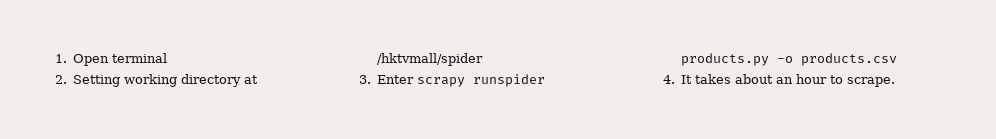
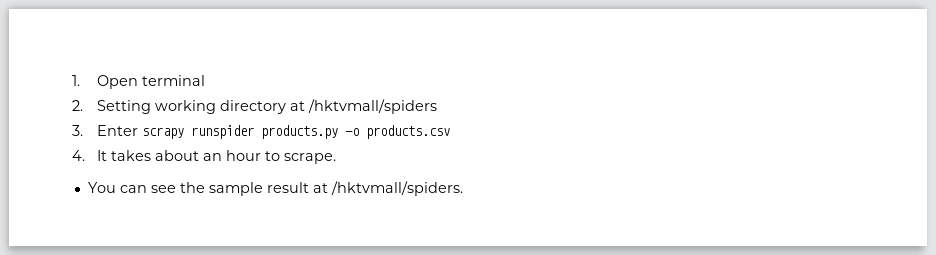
[377,53,484,66] /hktvmall/spider -> [308,99,438,114] /hktvmall/spiders
(896, 82) none -> [87,181,463,196] // You can see the sample result at /hktvmall/spiders.

